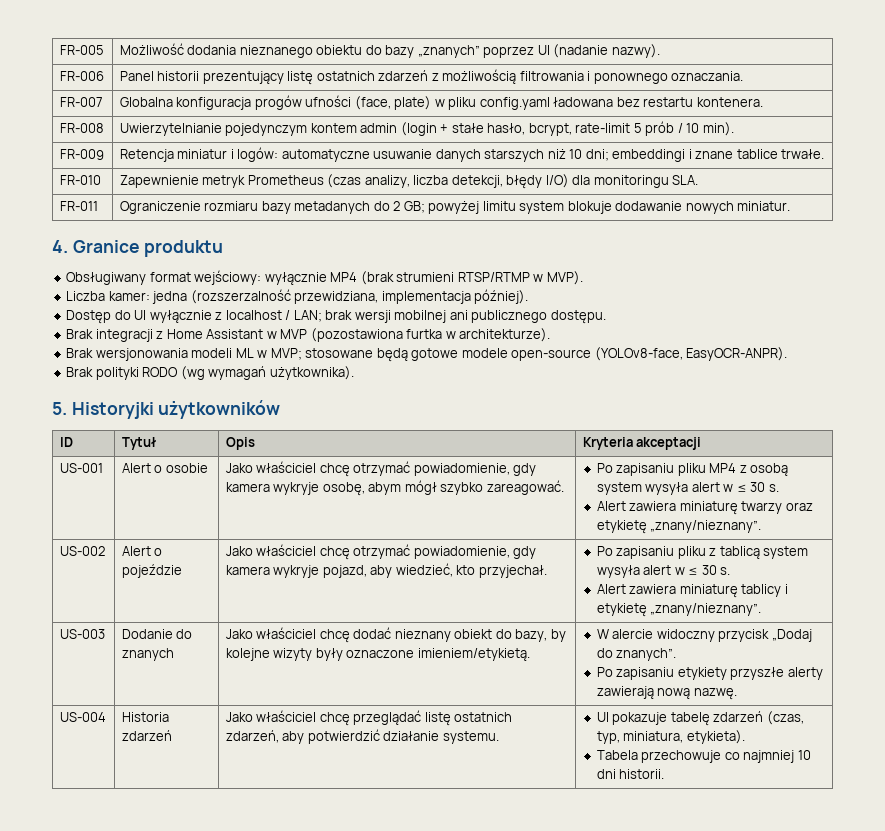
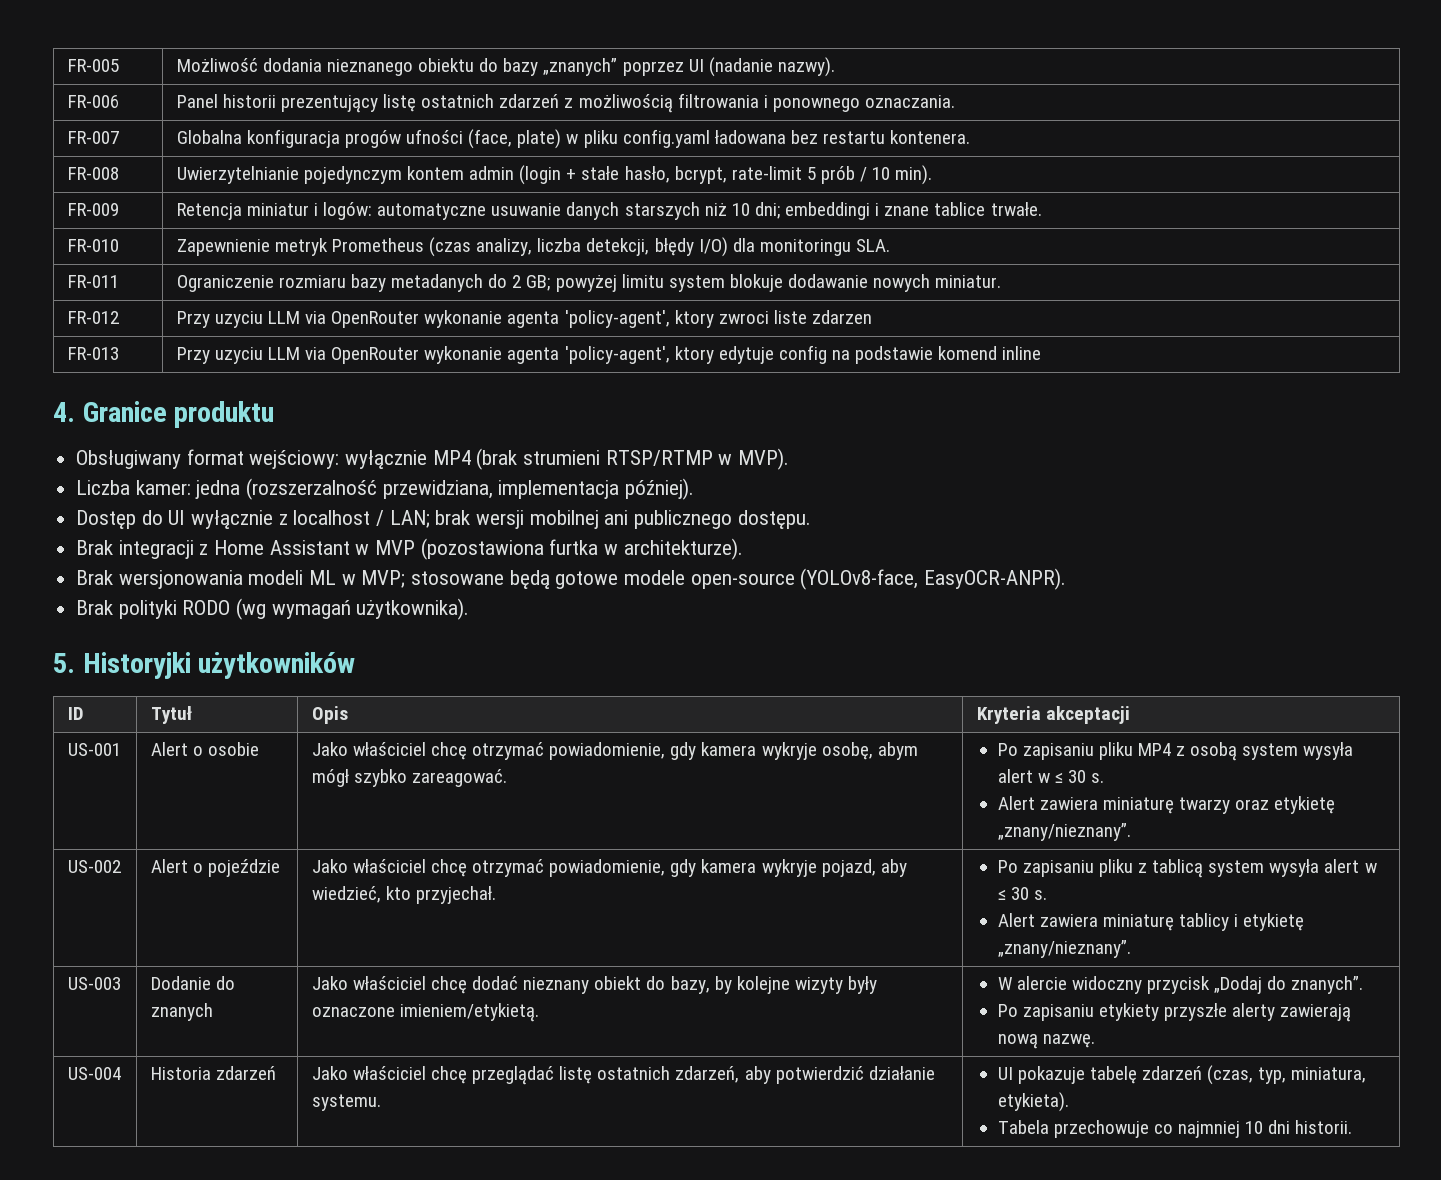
(791, 206) none -> [67,311,119,324] [176,310,873,328] [67,347,119,360] [176,345,1042,364] // FR-012 | Przy uzyciu LLM via OpenRouter wykonanie agenta 'policy-agent', ktory zwroci liste zdarzen // FR-013 | Przy uzyciu LLM via OpenRouter wykonanie agenta 'policy-agent', ktory edytuje config na podstawie komend inline

